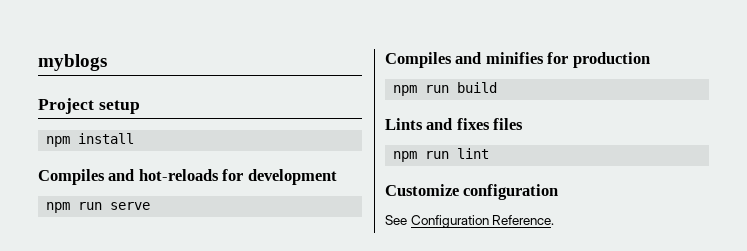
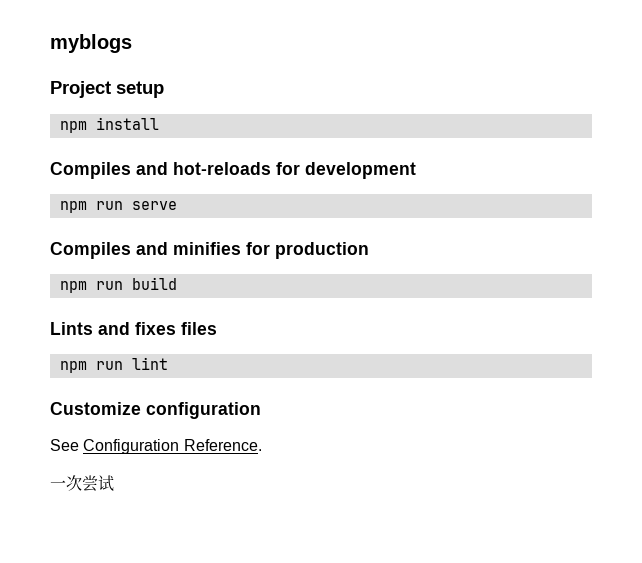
(555, 220) none -> [50,475,114,492] // 一次尝试

